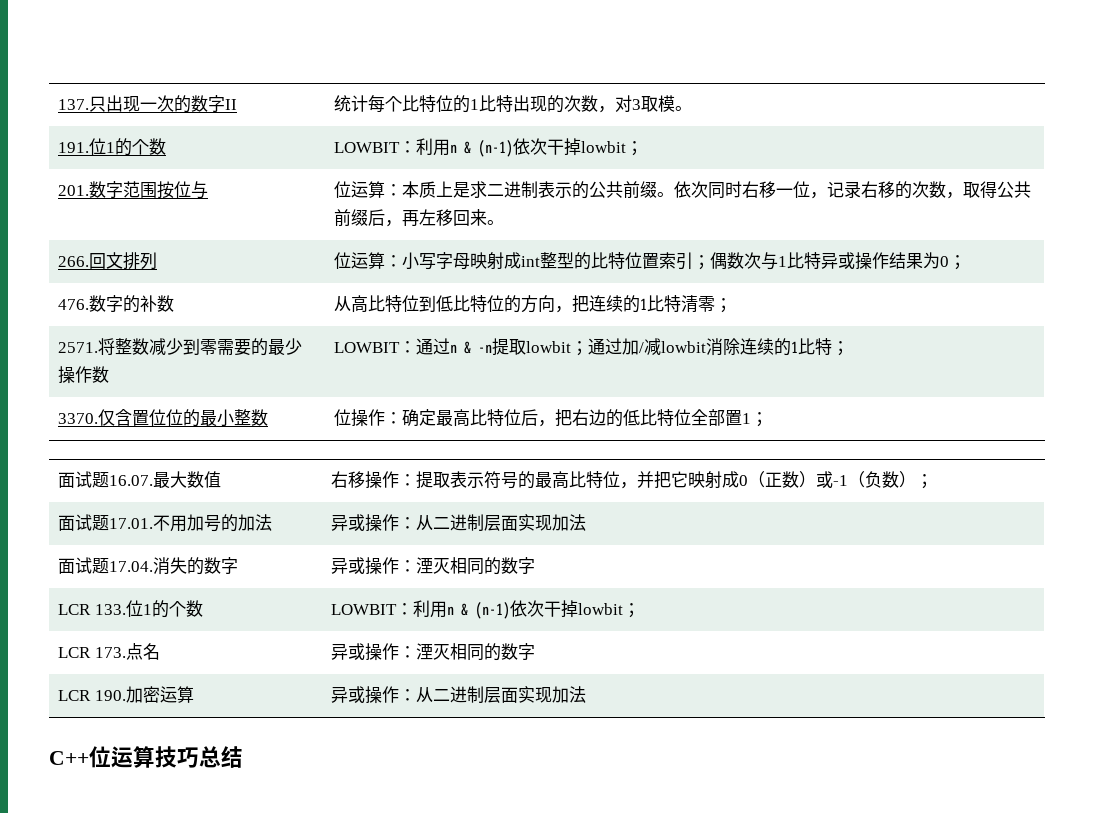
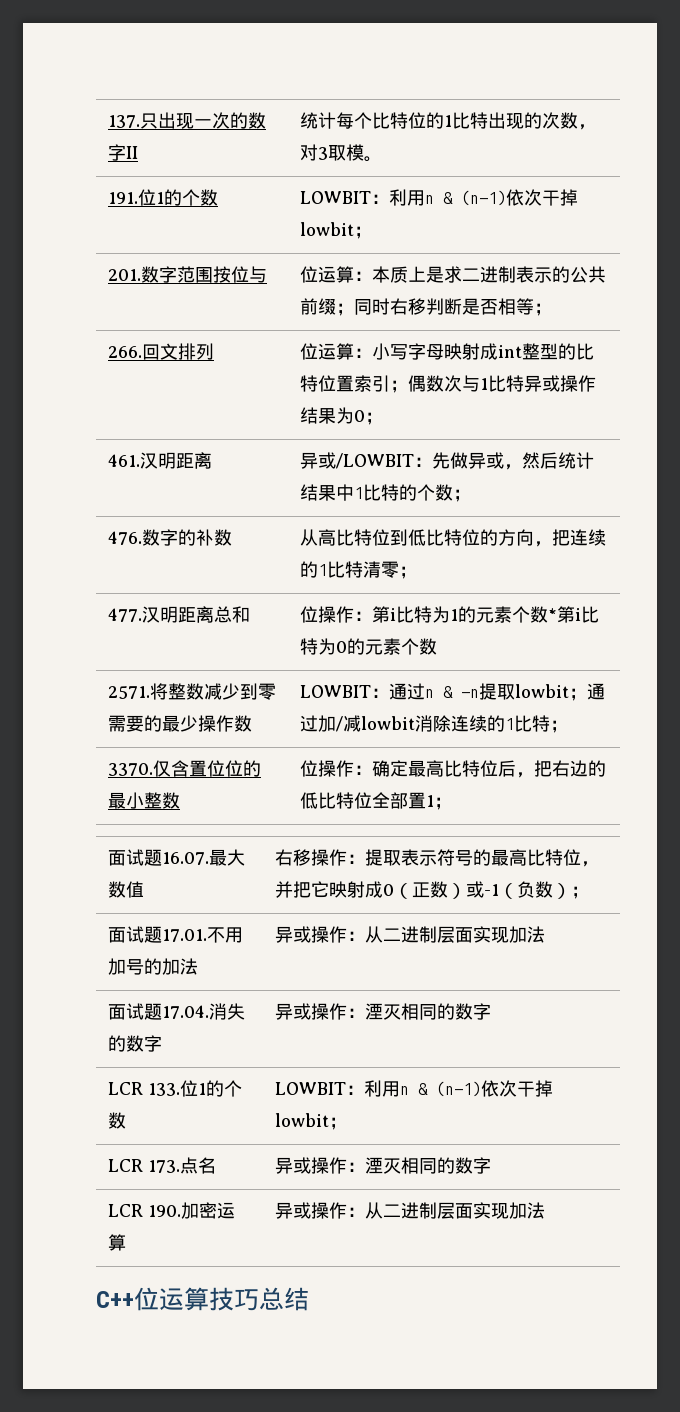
[657,181,709,198] 。依次 -> [335,303,354,316] ；
[776,181,1032,199] [334,209,505,227] 一位，记录右移的次数，取得公共前缀后，再左移回来。 -> [425,298,552,316] 判断是否相等；
(967, 262) none -> [107,452,212,469] [299,452,594,470] [299,484,471,502] // 461.汉明距离 | 异或/LOWBIT：先做异或，然后统计结果中1比特的个数；
(733, 305) none -> [107,606,250,623] [299,606,599,623] [299,638,437,655] // 477.汉明距离总和 | 位操作：第i比特为1的元素个数*第i比特为0的元素个数

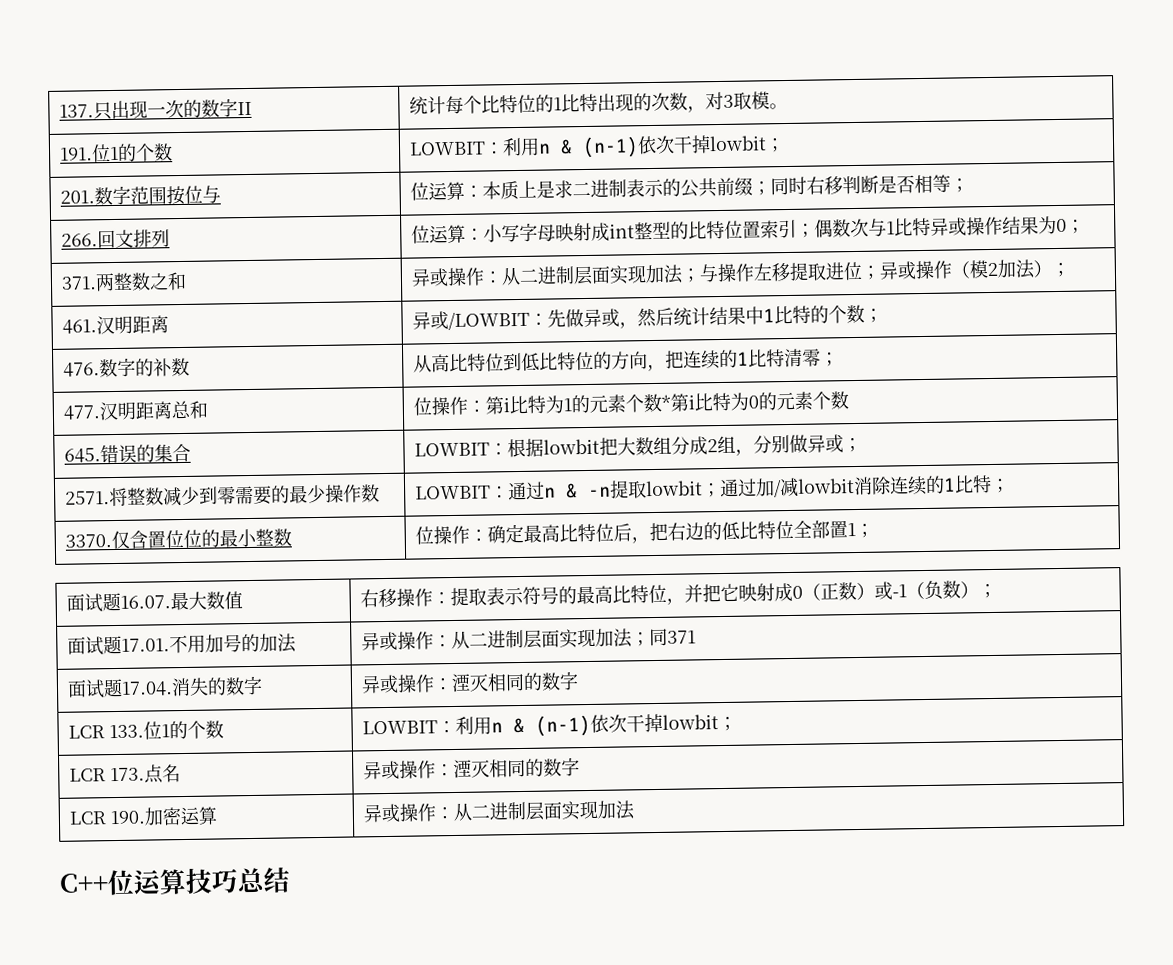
(383, 418) none -> [61,271,188,292] [411,259,1072,287] // 371.两整数之和 | 异或操作：从二进制层面实现加法；与操作左移提取进位；异或操作（模2加法）；
(437, 646) none -> [64,443,192,464] [414,434,863,458] // 645.错误的集合 | LOWBIT：根据lowbit把大数组分成2组，分别做异或；
(545, 934) none -> [631,628,697,647] ；同371

